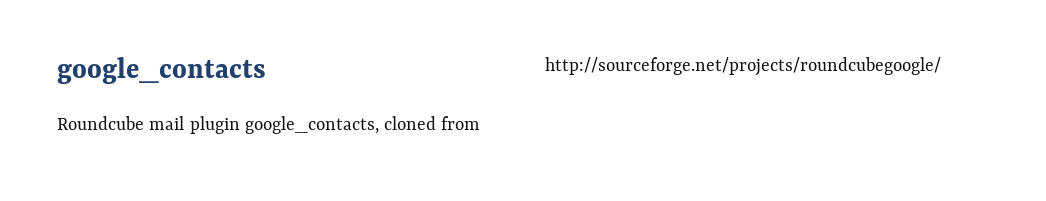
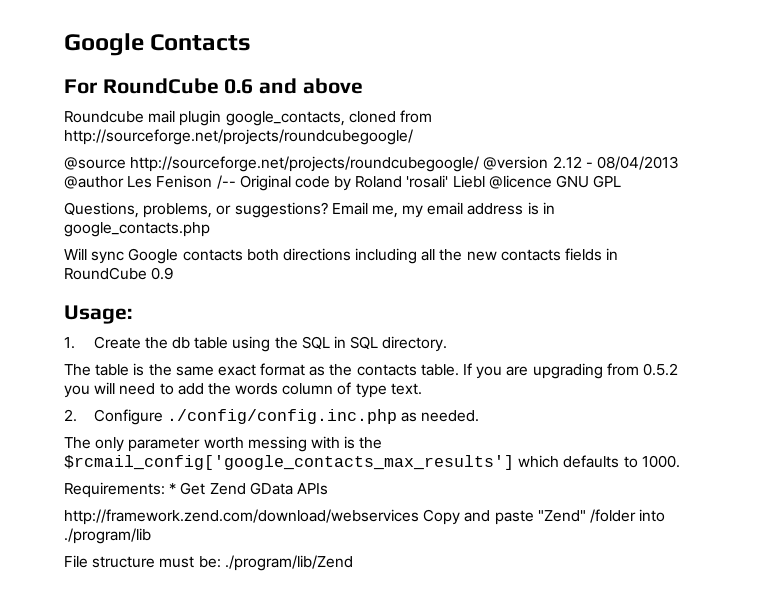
[57,57,266,84] google_contacts -> [64,33,252,56] [64,78,363,94] Google Contacts // For RoundCube 0.6 and above
(941, 66) none -> [64,156,679,172] [64,175,622,191] [64,202,555,218] [64,222,210,237] [64,248,619,264] [64,267,175,280] [64,305,132,324] [64,336,448,352] [64,363,678,379] [64,382,422,398] [64,409,480,425] [64,436,383,452] [64,455,680,470] [64,482,328,498] [64,509,666,525] [64,528,151,544] [64,555,353,571] // @source http://sourceforge.net/projects/roundcubegoogle/ @version 2.12 - 08/04/2013 @author Les Fenison /-- Original code by Roland 'rosali' Liebl @licence GNU GPL // Questions, problems, or suggestions? Email me, my email address is in google_contacts.php // Will sync Google contacts both directions including all the new contacts fields in RoundCube 0.9 // Usage: // 1. Create the db table using the SQL in SQL directory. // The table is the same exact format as the contacts table. If you are upgrading from 0.5.2 you will need to add the words column of type text. // 2. Configure ./config/config.inc.php as needed. // The only parameter worth messing with is the $rcmail_config['google_contacts_max_results'] which defaults to 1000. // Requirements: * Get Zend GData APIs // http://framework.zend.com/download/webservices Copy and paste "Zend" /folder into ./program/lib // File structure must be: ./program/lib/Zend

